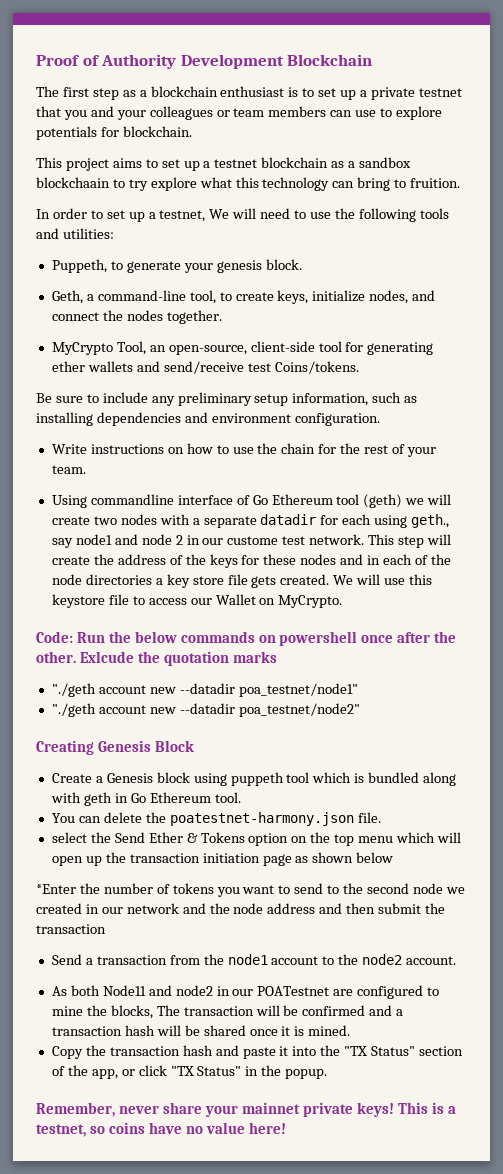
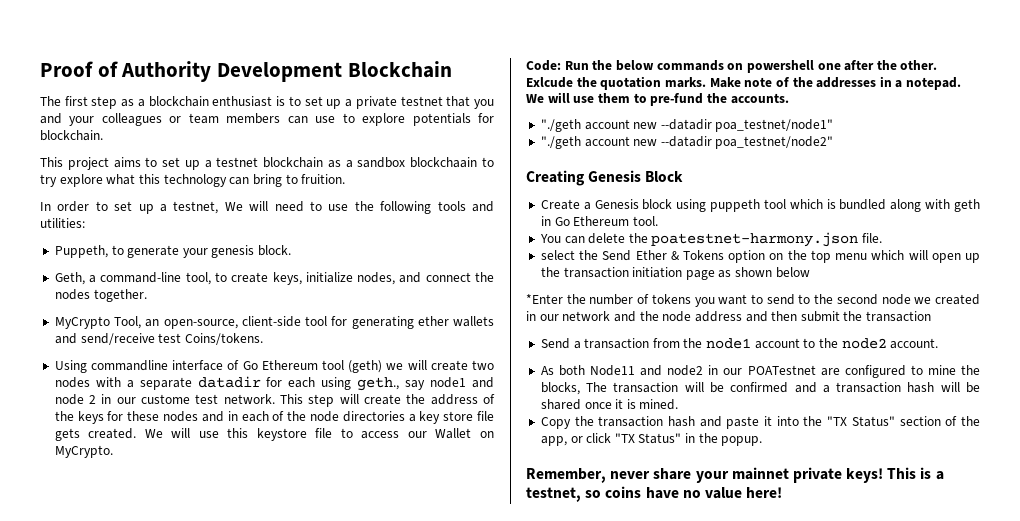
[36,392,418,406] [36,412,380,426] [51,443,436,457] [51,465,86,474] // Be sure to include any preliminary setup information, such as installing dependencies and environment configuration. // Write instructions on how to use the chain for the rest of your team. -> (263, 339) none
[361,635,394,643] once -> [817,63,841,70] one
[232,651,277,663] marks -> [664,76,962,90] [526,92,789,106] marks. Make note of the addresses in a notepad. We will use them to pre-fund the accounts.

